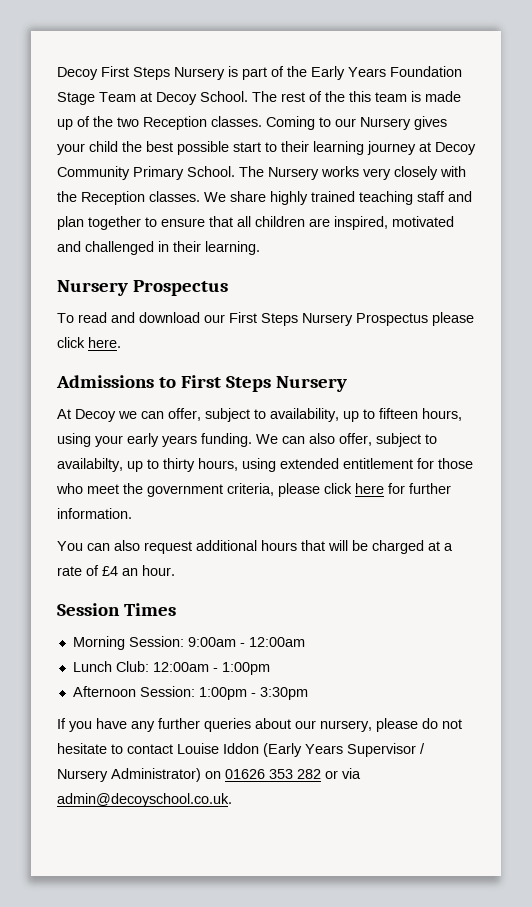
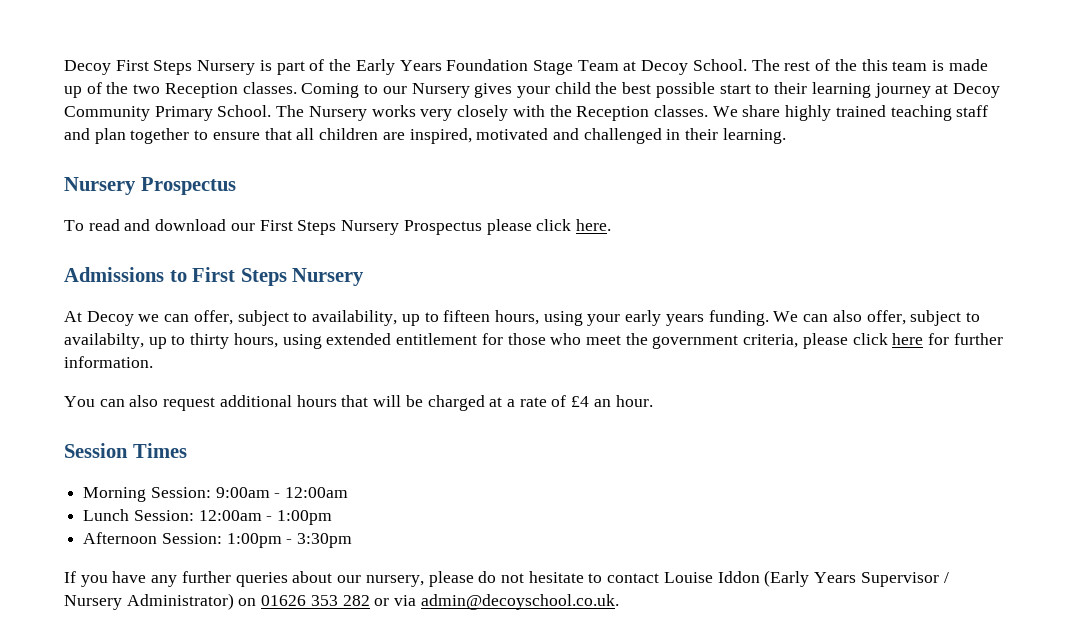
[115,661,149,672] Club: -> [133,510,194,521] Session:

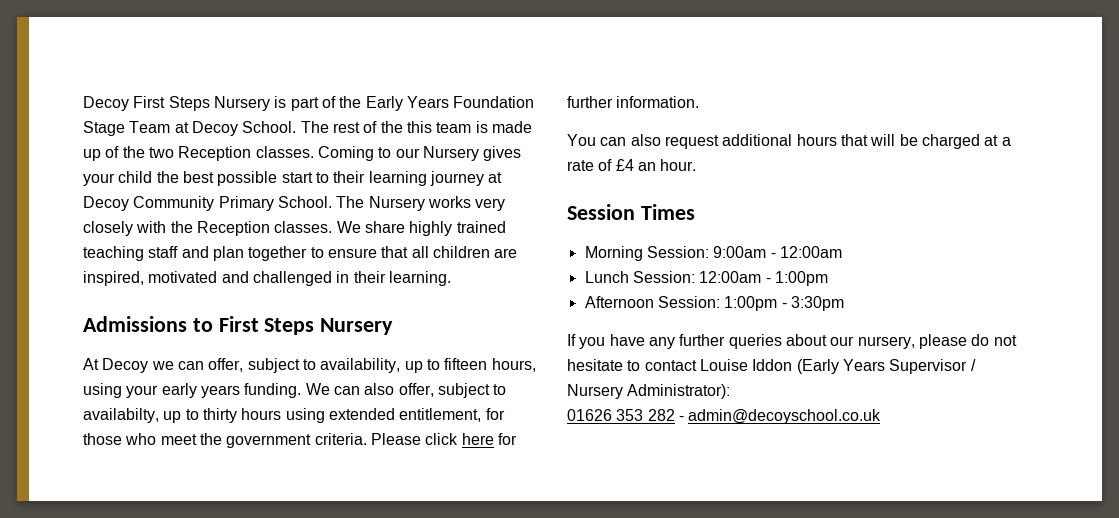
[64,177,236,195] [64,219,611,235] // Nursery Prospectus // To read and download our First Steps Nursery Prospectus please click here. -> (451, 278) none
[233,333,278,348] hours, -> [241,408,282,420] hours
[396,333,478,345] entitlement -> [399,408,482,422] entitlement,
[743,333,848,349] criteria, please -> [314,433,421,445] criteria. Please
[126,593,257,610] Administrator) on -> [627,384,731,399] Administrator): //
[374,594,619,610] or via admin@decoyschool.co.uk. -> [678,409,882,424] - admin@decoyschool.co.uk

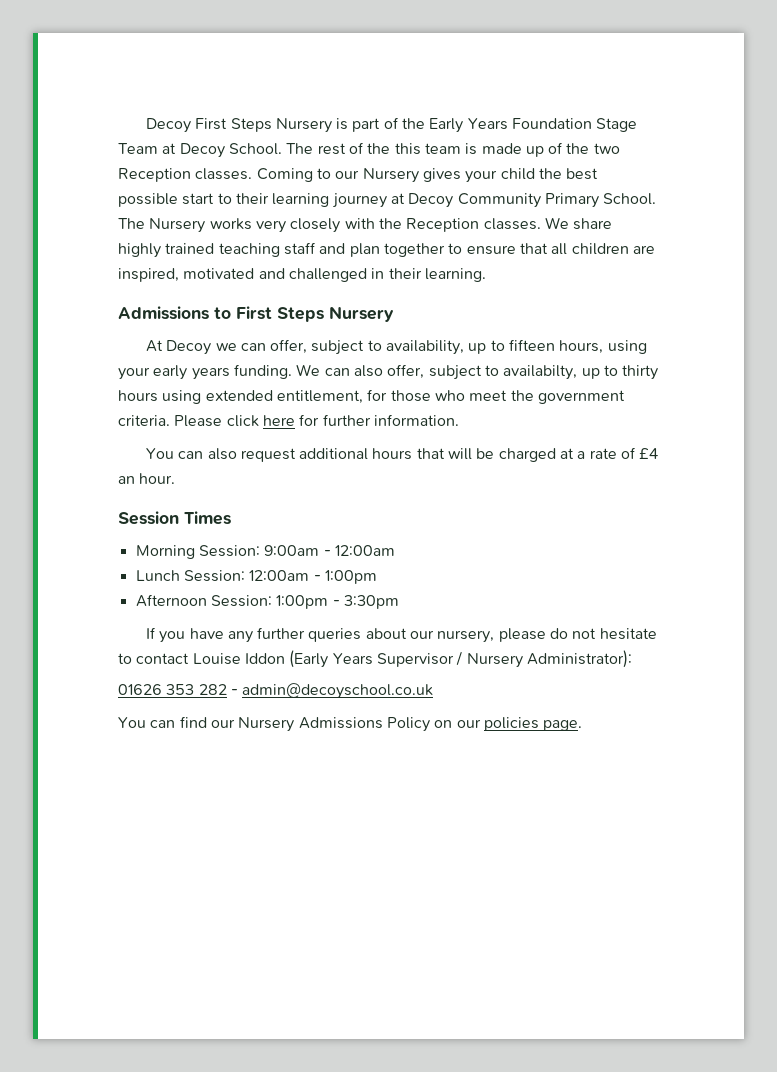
(882, 416) none -> [118,716,583,732] // You can find our Nursery Admissions Policy on our policies page.

